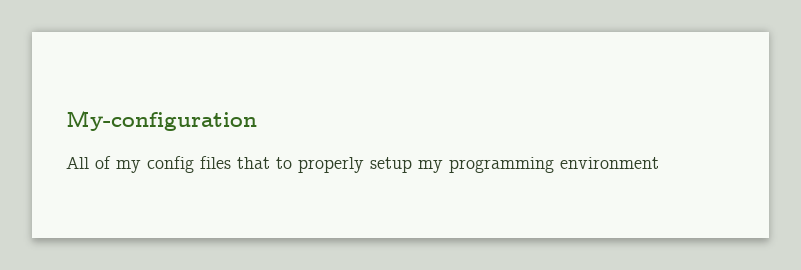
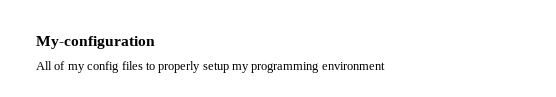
[237,157,270,169] that -> (143, 65) none

